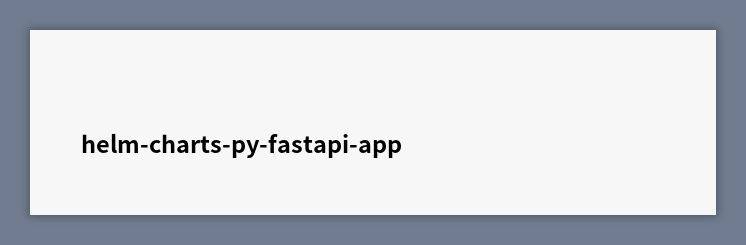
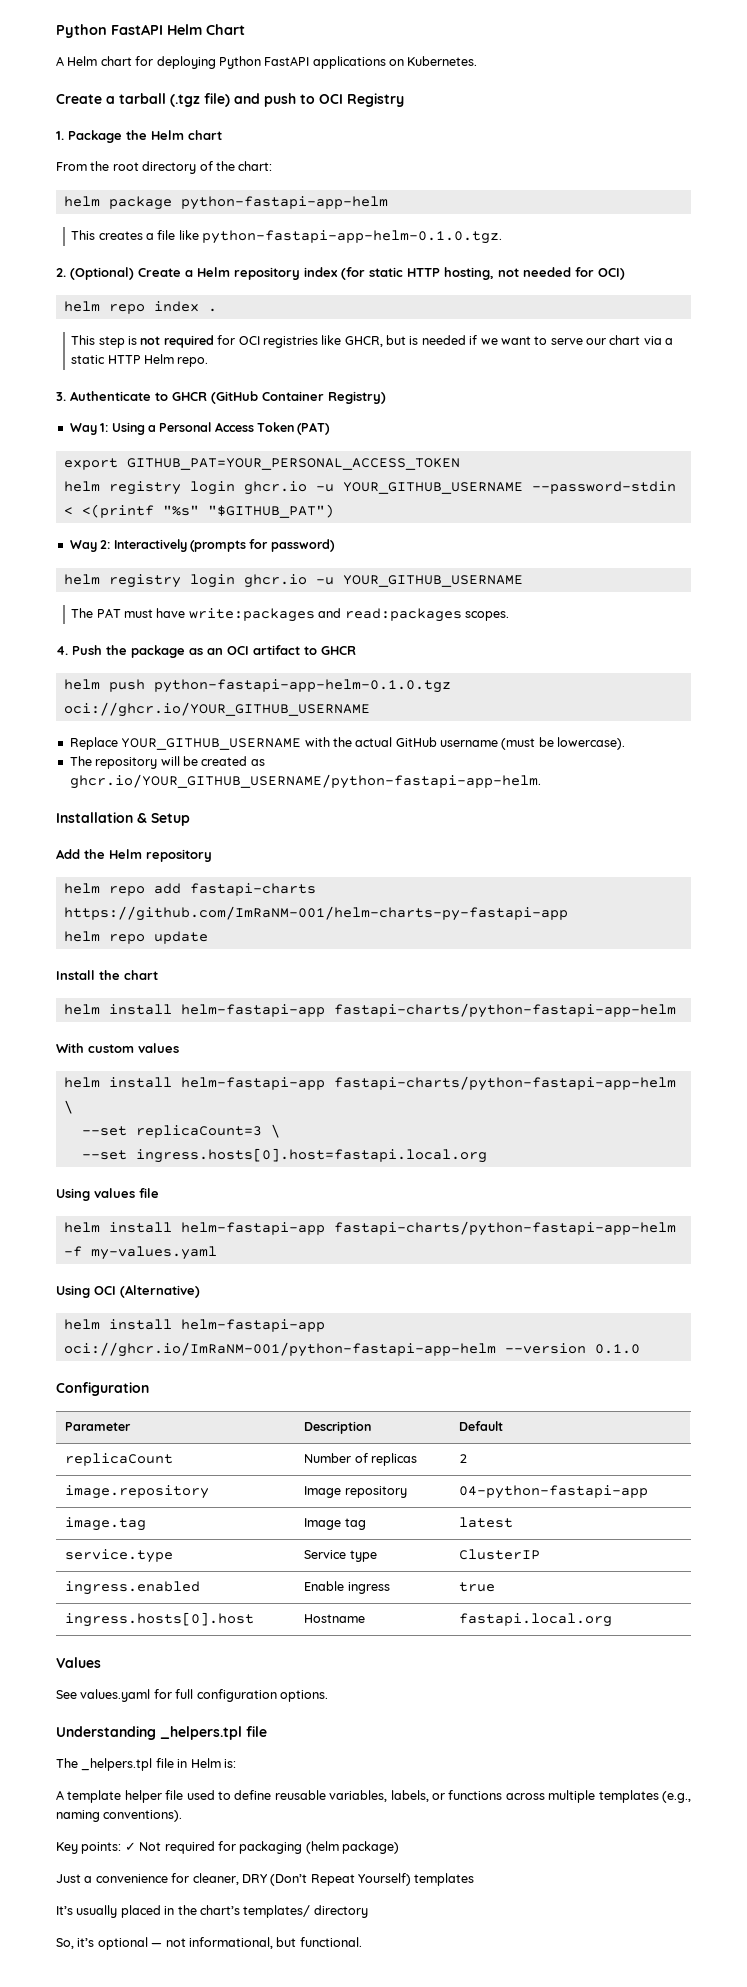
[81,133,402,158] helm-charts-py-fastapi-app -> [56,24,245,38] [56,56,478,69] [56,93,404,107] [56,130,222,143] [56,161,273,174] [63,196,388,210] [71,230,503,244] [56,267,625,280] [63,301,217,314] [71,335,674,348] [71,354,209,367] [56,391,386,404] [69,422,331,435] [63,458,460,470] [63,481,676,495] [63,504,334,518] [69,539,335,552] [63,574,523,588] [71,608,509,622] [56,645,356,658] [63,679,451,693] [63,702,370,717] [69,737,626,750] [69,756,265,769] [69,774,541,789] [56,812,190,826] [56,849,212,862] [63,883,316,896] [63,906,568,921] [63,931,208,944] [56,970,158,980] [63,1003,676,1018] [56,1043,179,1053] [63,1076,676,1091] [63,1100,73,1114] [81,1124,280,1138] [81,1148,487,1163] [56,1188,159,1201] [63,1221,676,1236] [63,1246,217,1260] [56,1285,200,1298] [63,1319,325,1332] [63,1342,640,1357] [56,1382,149,1396] [65,1422,132,1431] [304,1421,372,1434] [459,1421,504,1431] [65,1453,174,1466] [304,1453,417,1466] [459,1454,469,1463] [65,1485,210,1499] [304,1486,407,1498] [459,1485,649,1499] [65,1517,147,1531] [304,1518,366,1530] [459,1517,514,1528] [65,1549,174,1563] [304,1550,377,1562] [459,1549,541,1560] [65,1581,201,1595] [304,1581,390,1594] [459,1582,496,1592] [65,1612,255,1627] [304,1614,366,1623] [459,1613,613,1627] [56,1657,101,1668] [56,1689,328,1702] [56,1726,267,1740] [56,1758,236,1771] [56,1790,691,1803] [56,1810,183,1822] [56,1841,399,1854] [56,1873,475,1886] [56,1905,368,1918] [56,1937,362,1950] Python FastAPI Helm Chart // A Helm chart for deploying Python FastAPI applications on Kubernetes. // Create a tarball (.tgz file) and push to OCI Registry // 1. Package the Helm chart // From the root directory of the chart: // helm package python-fastapi-app-helm // This creates a file like python-fastapi-app-helm-0.1.0.tgz. // 2. (Optional) Create a Helm repository index (for static HTTP hosting, not needed for OCI) // helm repo index . // This step is not required for OCI registries like GHCR, but is needed if we want to serve our chart via a static HTTP Helm repo. // 3. Authenticate to GHCR (GitHub Container Registry) // Way 1: Using a Personal Access Token (PAT) // export GITHUB_PAT=YOUR_PERSONAL_ACCESS_TOKEN // helm registry login ghcr.io -u YOUR_GITHUB_USERNAME --password-stdin < <(printf "%s" "$GITHUB_PAT") // Way 2: Interactively (prompts for password) // helm registry login ghcr.io -u YOUR_GITHUB_USERNAME // The PAT must have write:packages and read:packages scopes. // 4. Push the package as an OCI artifact to GHCR // helm push python-fastapi-app-helm-0.1.0.tgz oci://ghcr.io/YOUR_GITHUB_USERNAME // Replace YOUR_GITHUB_USERNAME with the actual GitHub username (must be lowercase). // The repository will be created as ghcr.io/YOUR_GITHUB_USERNAME/python-fastapi-app-helm. // Installation & Setup // Add the Helm repository // helm repo add fastapi-charts https://github.com/ImRaNM-001/helm-charts-py-fastapi-app // helm repo update // Install the chart // helm install helm-fastapi-app fastapi-charts/python-fastapi-app-helm // With custom values // helm install helm-fastapi-app fastapi-charts/python-fastapi-app-helm \ // --set replicaCount=3 \ // --set ingress.hosts[0].host=fastapi.local.org // Using values file // helm install helm-fastapi-app fastapi-charts/python-fastapi-app-helm -f my-values.yaml // Using OCI (Alternative) // helm install helm-fastapi-app oci://ghcr.io/ImRaNM-001/python-fastapi-app-helm --version 0.1.0 // Configuration // Parameter | Description | Default // replicaCount | Number of replicas | 2 // image.repository | Image repository | 04-python-fastapi-app // image.tag | Image tag | latest // service.type | Service type | ClusterIP // ingress.enabled | Enable ingress | true // ingress.hosts[0].host | Hostname | fastapi.local.org // Values // See values.yaml for full configuration options. // Understanding _helpers.tpl file // The _helpers.tpl file in Helm is: // A template helper file used to define reusable variables, labels, or functions across multiple templates (e.g., naming conventions). // Key points: ✓ Not required for packaging (helm package) // Just a convenience for cleaner, DRY (Don’t Repeat Yourself) templates // It’s usually placed in the chart’s templates/ directory // So, it’s optional — not informational, but functional.

